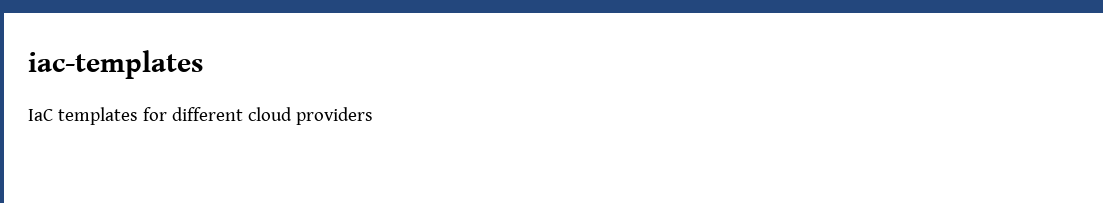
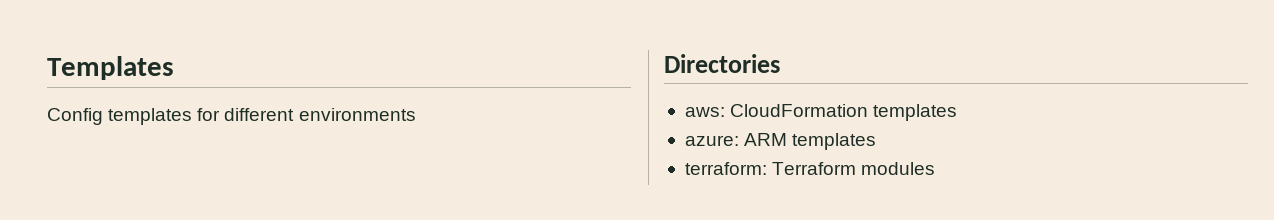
[28,50,203,79] [28,109,53,121] iac-templates // IaC -> [47,56,174,80] [47,108,103,125] Templates // Config
[247,107,373,125] cloud providers -> [298,108,416,121] [664,54,780,73] [684,104,958,121] [684,133,877,150] [684,162,936,175] environments // Directories // aws: CloudFormation templates // azure: ARM templates // terraform: Terraform modules

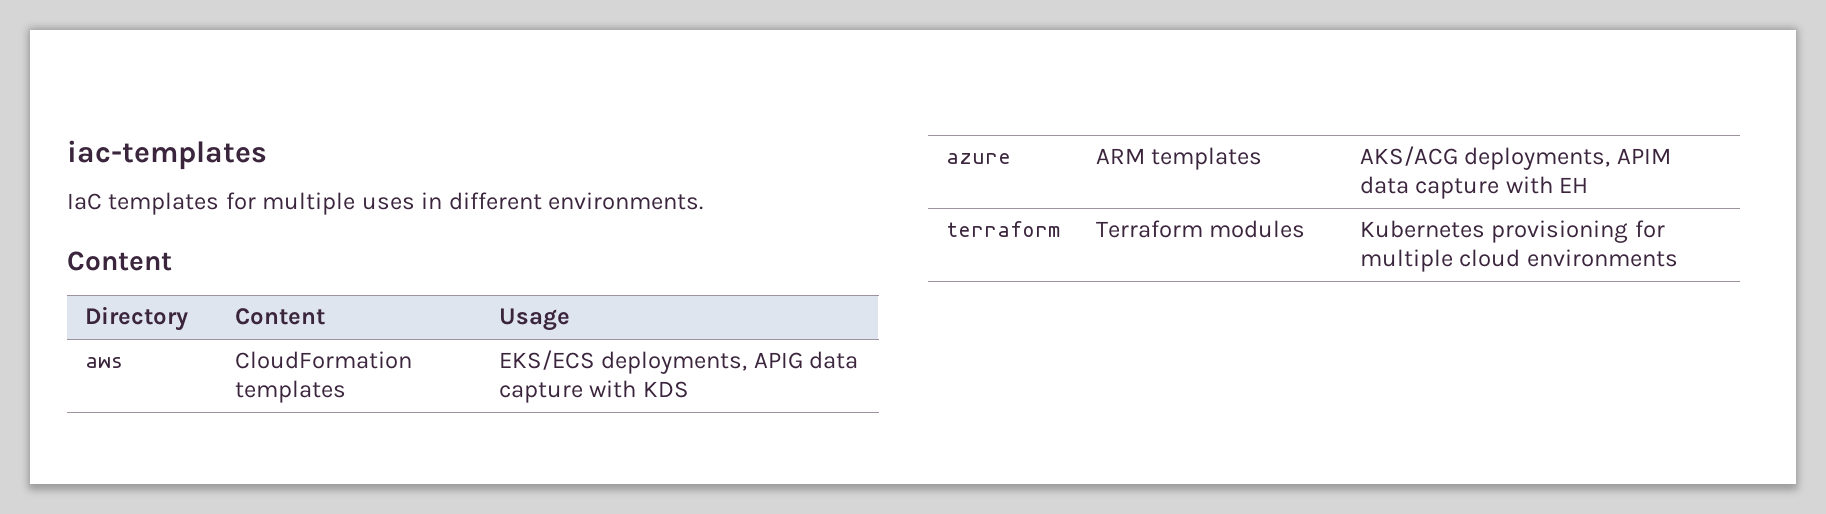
[47,56,174,80] [47,108,416,125] [664,54,780,73] [684,104,958,121] [684,133,877,150] [684,162,936,175] Templates // Config templates for different environments // Directories // aws: CloudFormation templates // azure: ARM templates // terraform: Terraform modules -> [67,140,267,170] [67,192,704,215] [67,251,172,271] [84,306,188,331] [234,308,325,325] [498,308,570,331] [84,357,123,368] [234,351,412,369] [234,380,346,403] [498,350,859,374] [498,380,689,403] [945,153,1011,164] [1095,147,1263,170] [1359,146,1671,170] [1359,176,1589,199] [945,221,1060,237] [1095,220,1306,238] [1359,220,1665,243] [1359,249,1678,272] iac-templates // IaC templates for multiple uses in different environments. // Content // Directory | Content | Usage // aws | CloudFormation templates | EKS/ECS deployments, APIG data capture with KDS // azure | ARM templates | AKS/ACG deployments, APIM data capture with EH // terraform | Terraform modules | Kubernetes provisioning for multiple cloud environments

